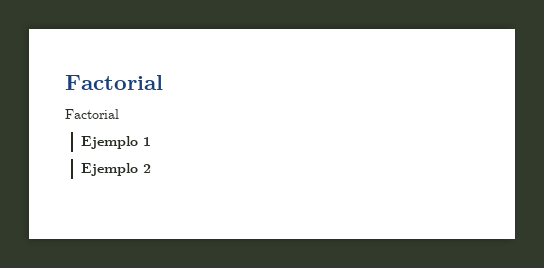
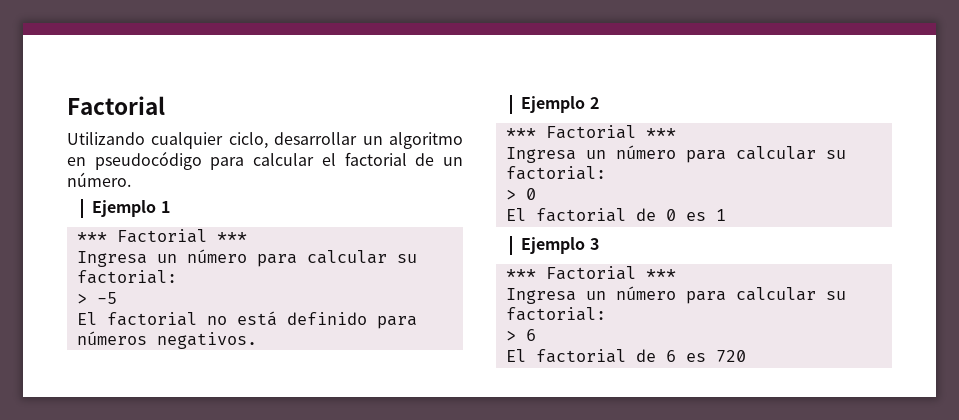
[65,75,163,90] [65,109,119,119] [80,136,151,149] [80,163,151,176] Factorial // Factorial // Ejemplo 1 // Ejemplo 2 -> [67,96,165,115] [67,132,464,149] [67,151,464,170] [67,172,131,187] [92,200,170,217] [76,229,247,243] [76,249,417,267] [76,270,177,284] [76,292,117,304] [76,311,417,329] [76,331,257,349] [521,96,599,113] [505,125,676,139] [505,145,846,163] [505,166,606,180] [505,188,536,200] [505,208,726,222] [521,237,599,254] [505,266,676,280] [505,286,846,304] [505,307,606,321] [505,329,536,341] [505,349,746,363] Factorial // Utilizando cualquier ciclo, desarrollar un algoritmo en pseudocódigo para calcular el factorial de un número. // Ejemplo 1 // *** Factorial *** // Ingresa un número para calcular su factorial: // > -5 // El factorial no está definido para números negativos. // Ejemplo 2 // *** Factorial *** // Ingresa un número para calcular su factorial: // > 0 // El factorial de 0 es 1 // Ejemplo 3 // *** Factorial *** // Ingresa un número para calcular su factorial: // > 6 // El factorial de 6 es 720

